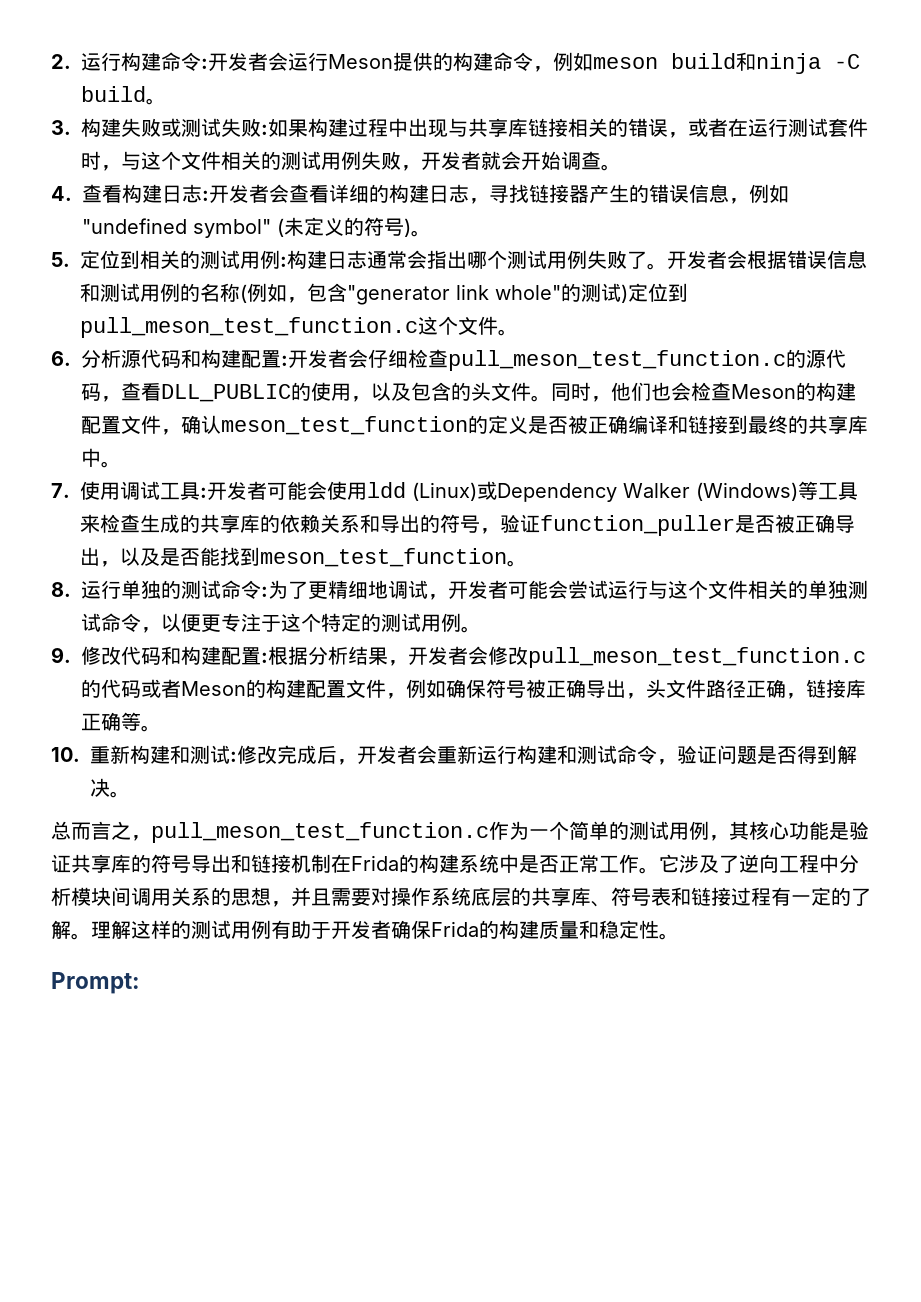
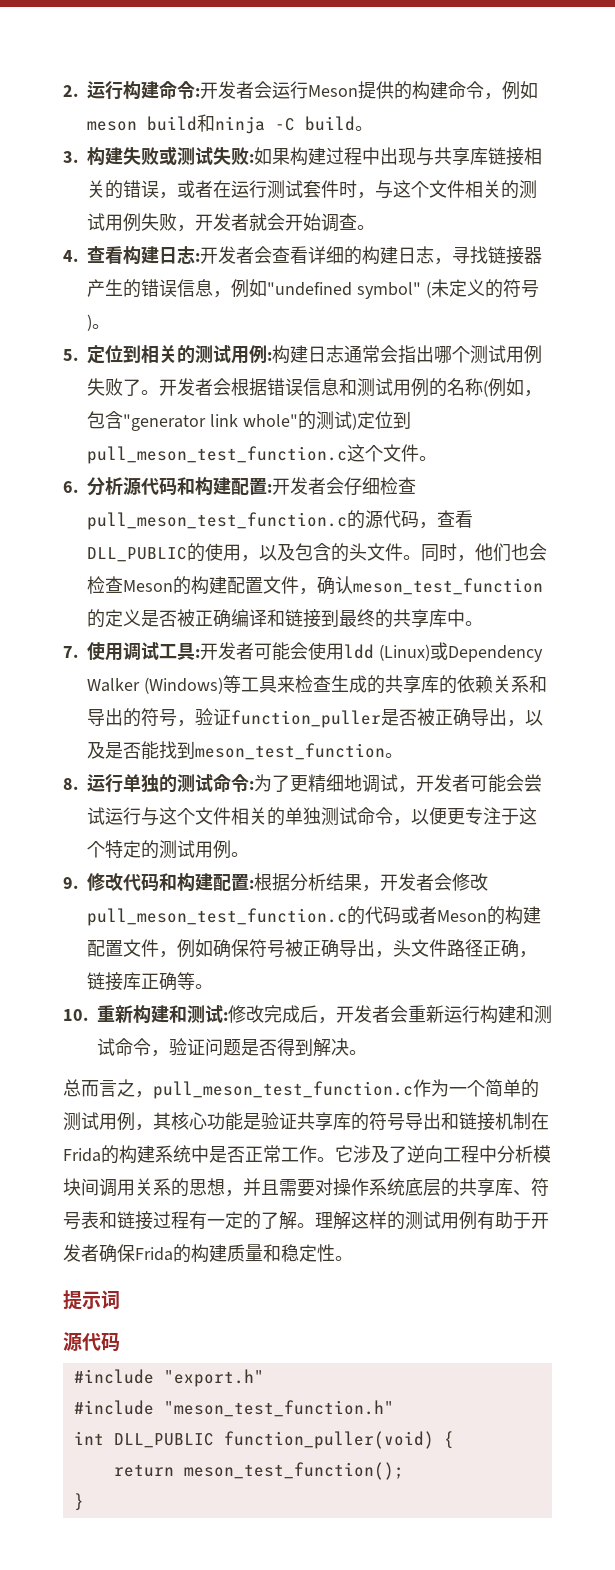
[51,972,140,994] Prompt: -> [63,1290,120,1310] [63,1332,120,1351] [73,1369,264,1387] [73,1400,394,1417] [73,1431,454,1449] [113,1462,404,1480] [73,1493,84,1511] 提示词 // 源代码 // #include "export.h" // #include "meson_test_function.h" // int DLL_PUBLIC function_puller(void) { // return meson_test_function(); // }

